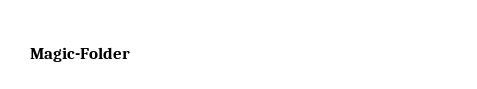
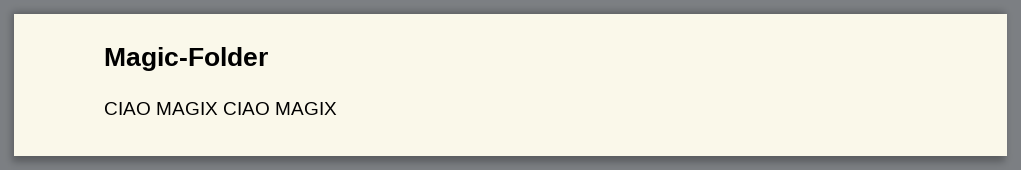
(130, 54) none -> [104,102,338,115] // CIAO MAGIX CIAO MAGIX

